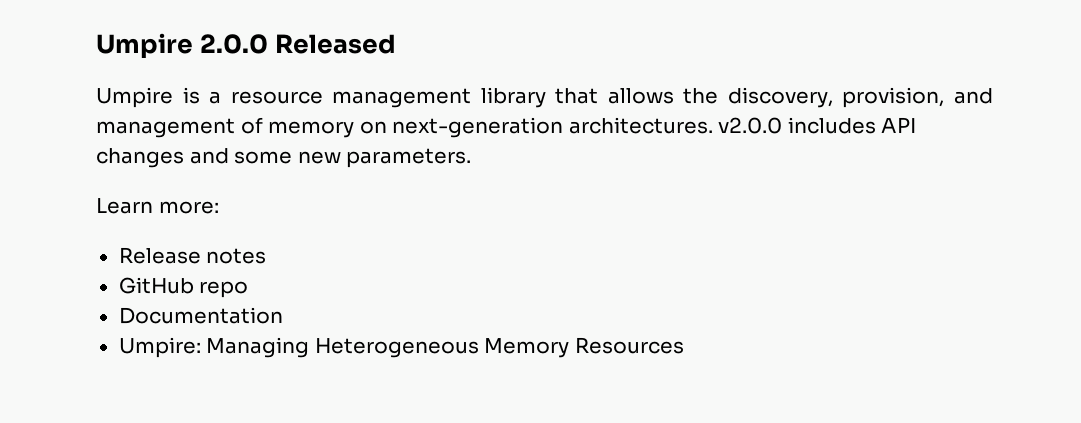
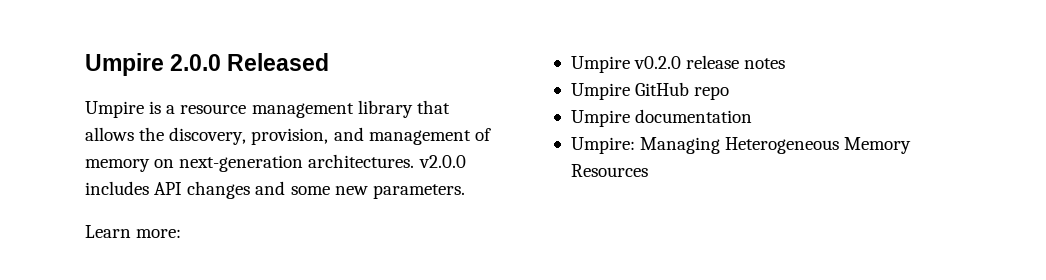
[118,247,201,264] Release -> [570,55,740,73] Umpire v0.2.0 release
(267, 256) none -> [570,83,630,100] Umpire
[118,307,283,324] Documentation -> [570,109,753,127] Umpire documentation

